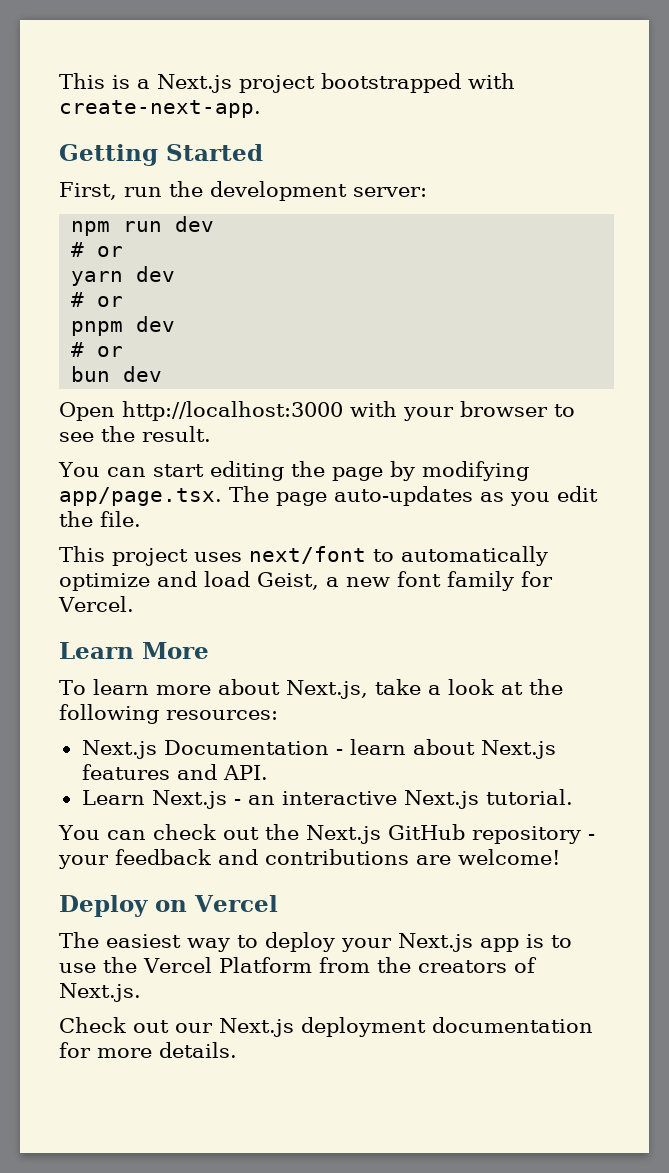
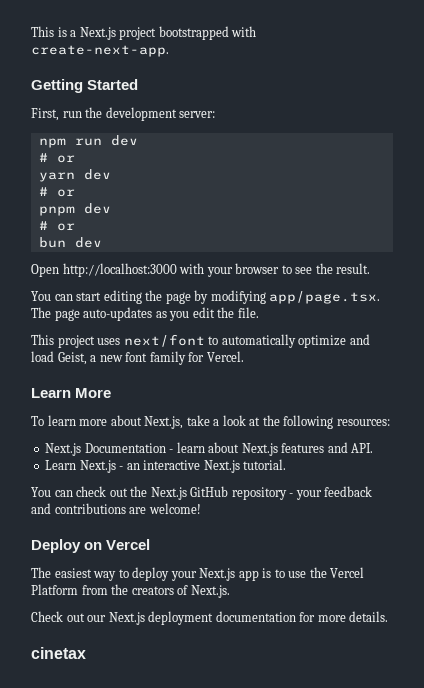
(237, 1050) none -> [31,647,86,659] // cinetax

